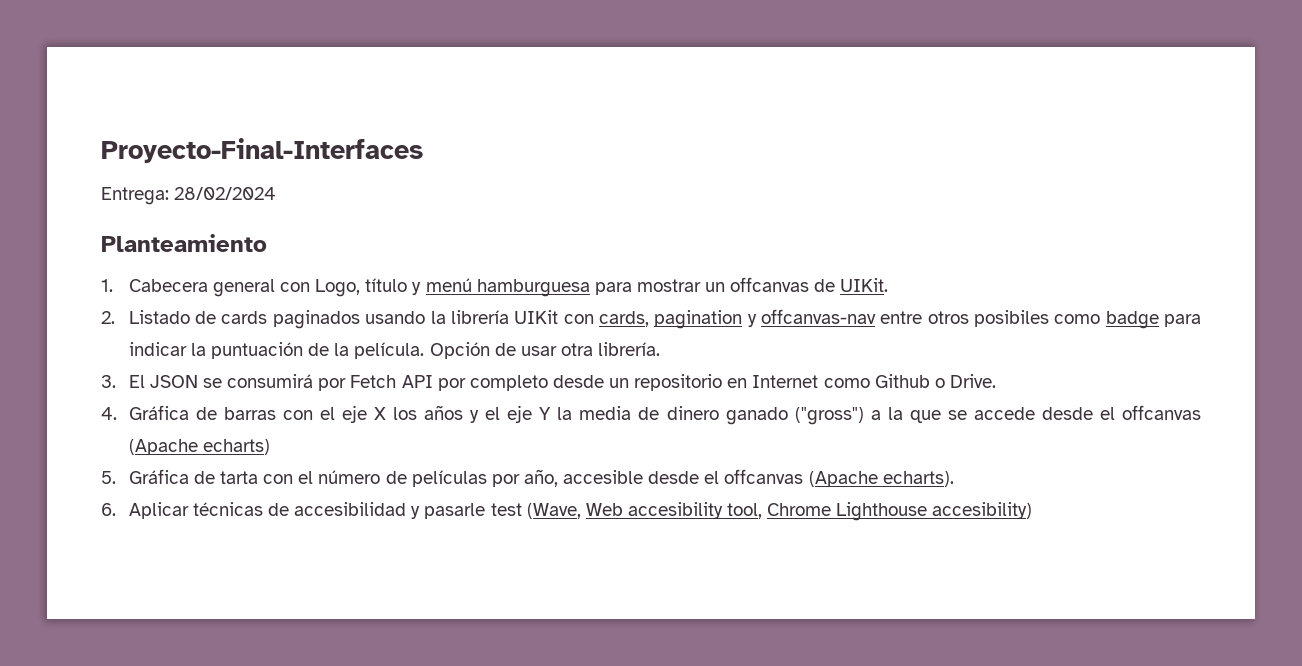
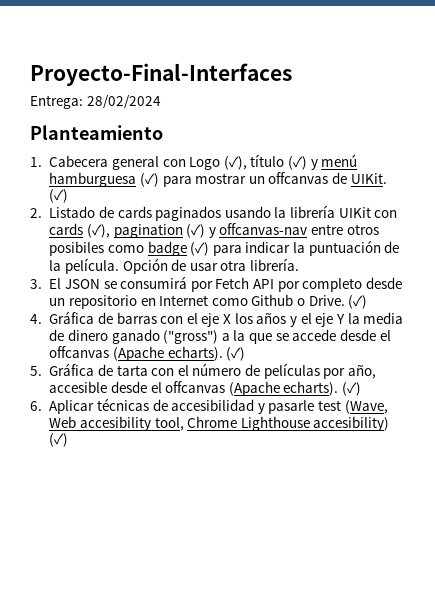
[315,278,408,297] Logo, título -> [189,154,308,170] Logo (✓), título (✓)
(590, 288) none -> [139,173,159,187] (✓)
(889, 285) none -> [49,189,69,203] (✓)
[598,310,743,329] cards, pagination -> [49,223,206,238] cards (✓), pagination (✓)
(1159, 320) none -> [190,242,210,256] (✓)
(997, 381) none -> [348,295,368,309] (✓)
[202,439,270,455] echarts) -> [167,346,246,361] echarts). (✓)
(954, 479) none -> [342,382,362,396] (✓)
(1033, 510) none -> [49,433,69,447] (✓)

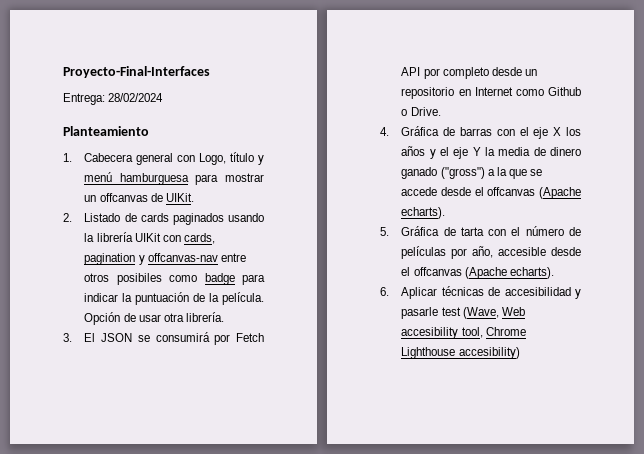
[189,154,308,170] Logo (✓), título (✓) -> [199,152,255,165] Logo, título
[139,173,159,187] (✓) -> (189, 179) none
[49,189,69,203] (✓) -> (194, 197) none
[49,223,206,238] cards (✓), pagination (✓) -> [183,233,215,244] [84,253,136,265] cards, pagination
[190,242,210,256] (✓) -> (235, 279) none
[348,295,368,309] (✓) -> (441, 111) none
[226,347,246,361] (✓) -> (446, 213) none
[342,382,362,396] (✓) -> (554, 273) none
[49,433,69,447] (✓) -> (520, 353) none

